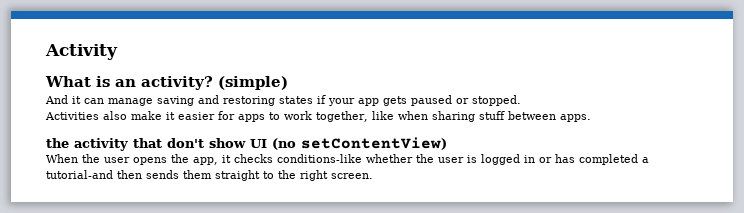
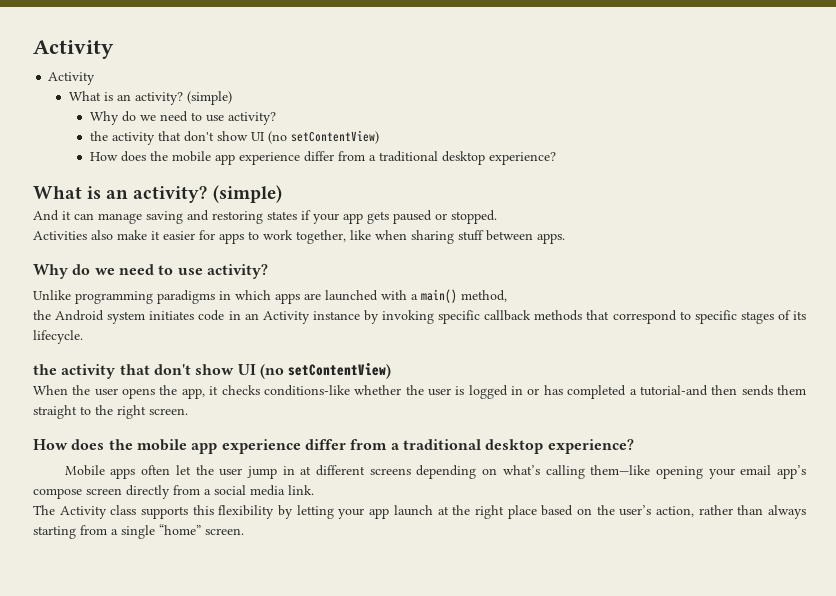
[45,44,118,60] Activity -> [33,40,114,59] [48,72,96,85] [69,91,233,105] [89,111,276,125] [89,130,379,145] [89,151,556,165] Activity // Activity // What is an activity? (simple) // Why do we need to use activity? // the activity that don't show UI (no setContentView) // How does the mobile app experience differ from a traditional desktop experience?
(591, 118) none -> [33,264,268,279] [33,289,507,304] [33,310,807,324] [33,330,83,344] // Why do we need to use activity? // Unlike programming paradigms in which apps are launched with a main() method, // the Android system initiates code in an Activity instance by invoking specific callback methods that correspond to specific stages of its lifecycle.
(373, 176) none -> [33,439,634,454] [64,465,806,479] [33,485,314,499] [33,505,806,519] [33,524,244,539] // How does the mobile app experience differ from a traditional desktop experience? // Mobile apps often let the user jump in at different screens depending on what’s calling them—like opening your email app’s compose screen directly from a social media link. // The Activity class supports this flexibility by letting your app launch at the right place based on the user’s action, rather than always starting from a single “home” screen.

